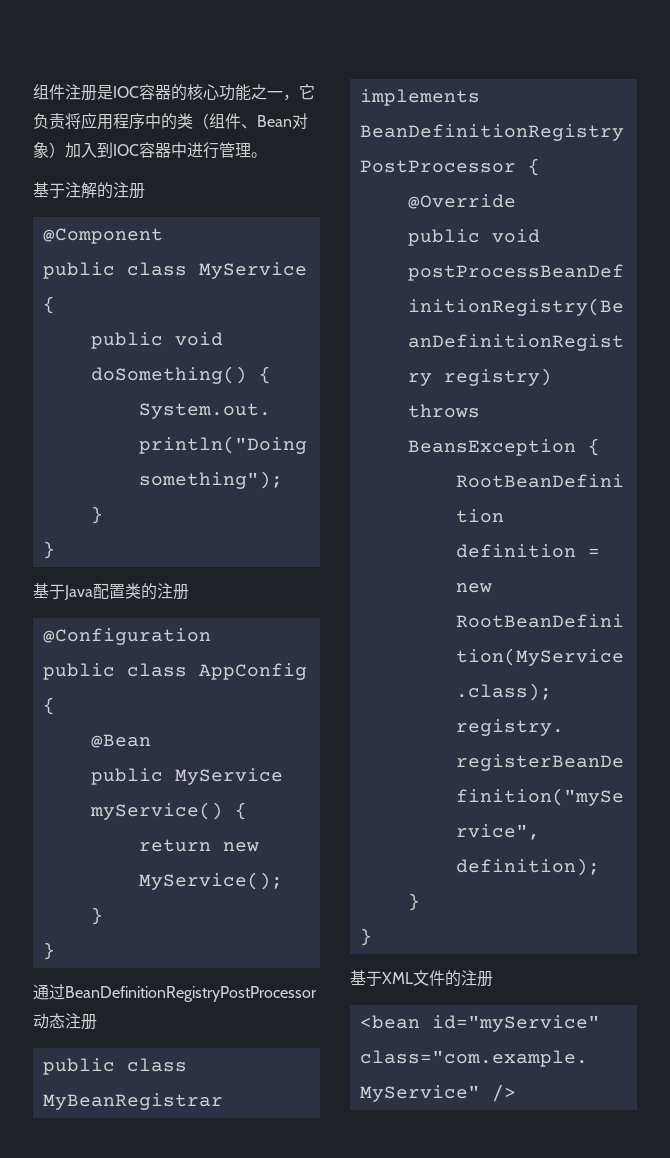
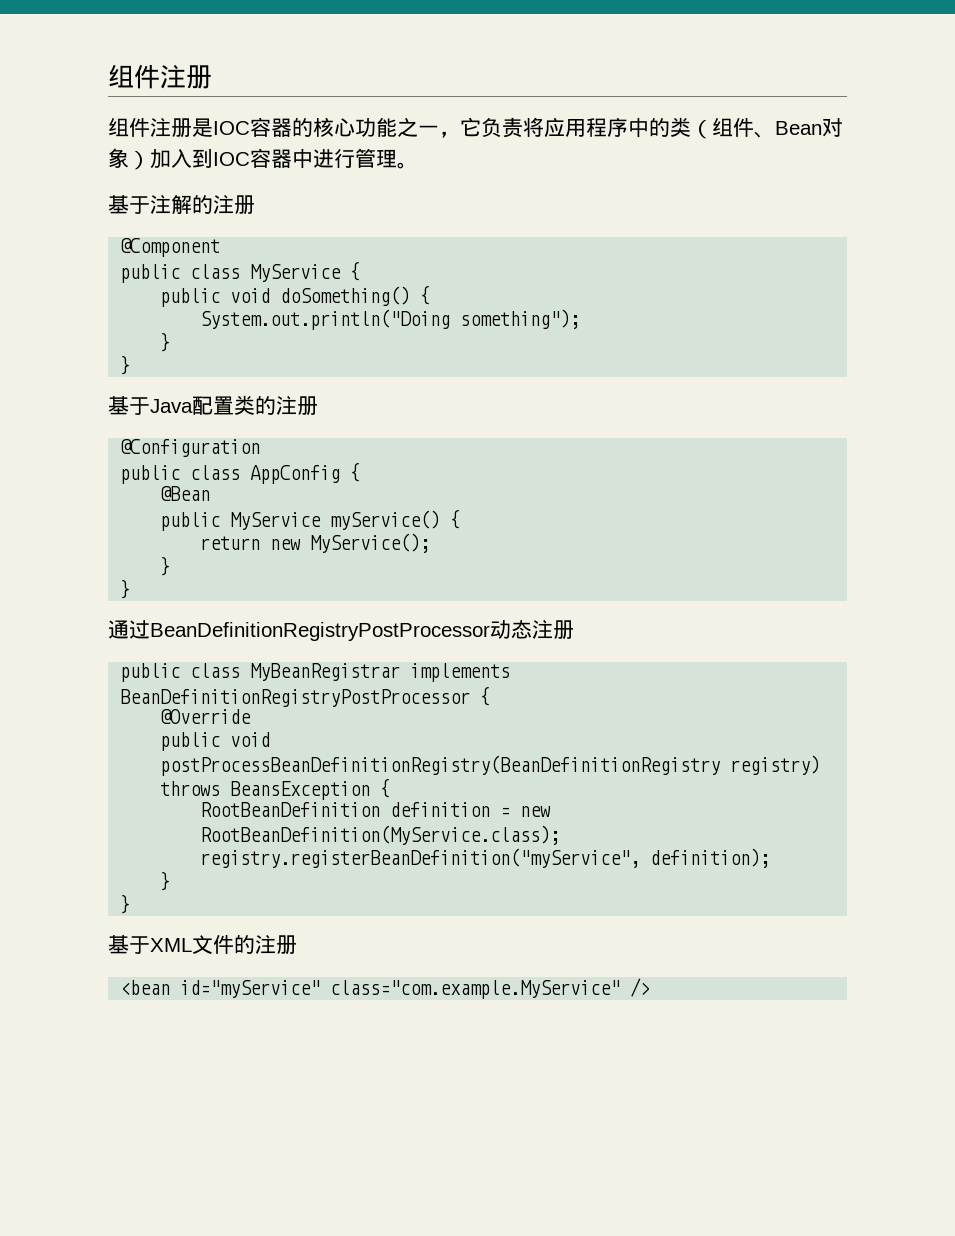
[33,84,97,101] 组件注册 -> [108,64,212,89] [108,118,192,137] 组件注册 // 组件注册

